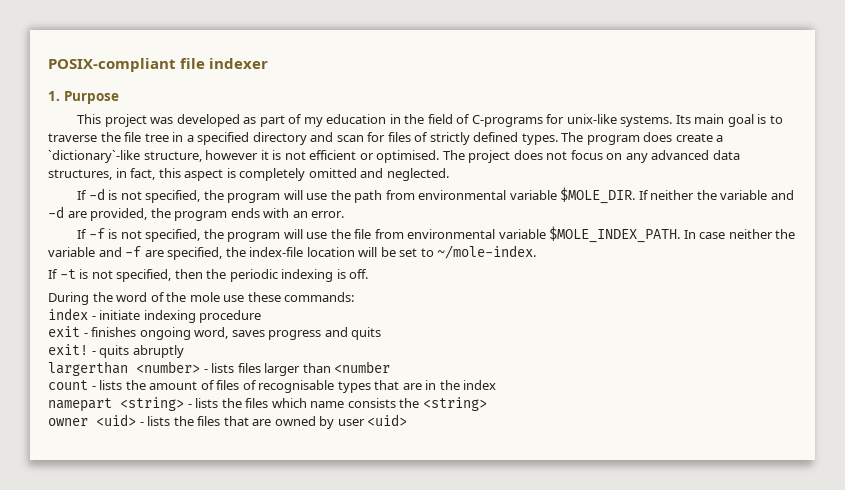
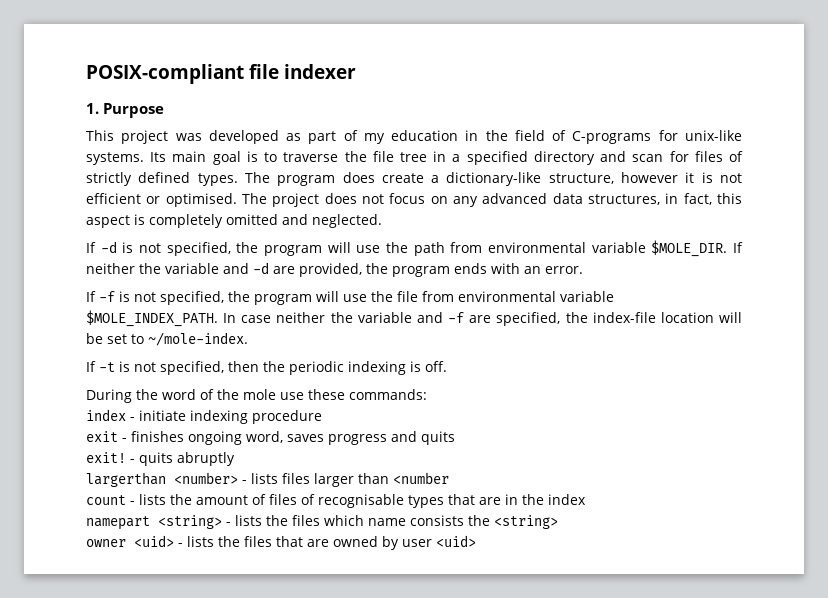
[48,150,140,163] `dictionary`-like -> [446,172,542,186] dictionary-like

